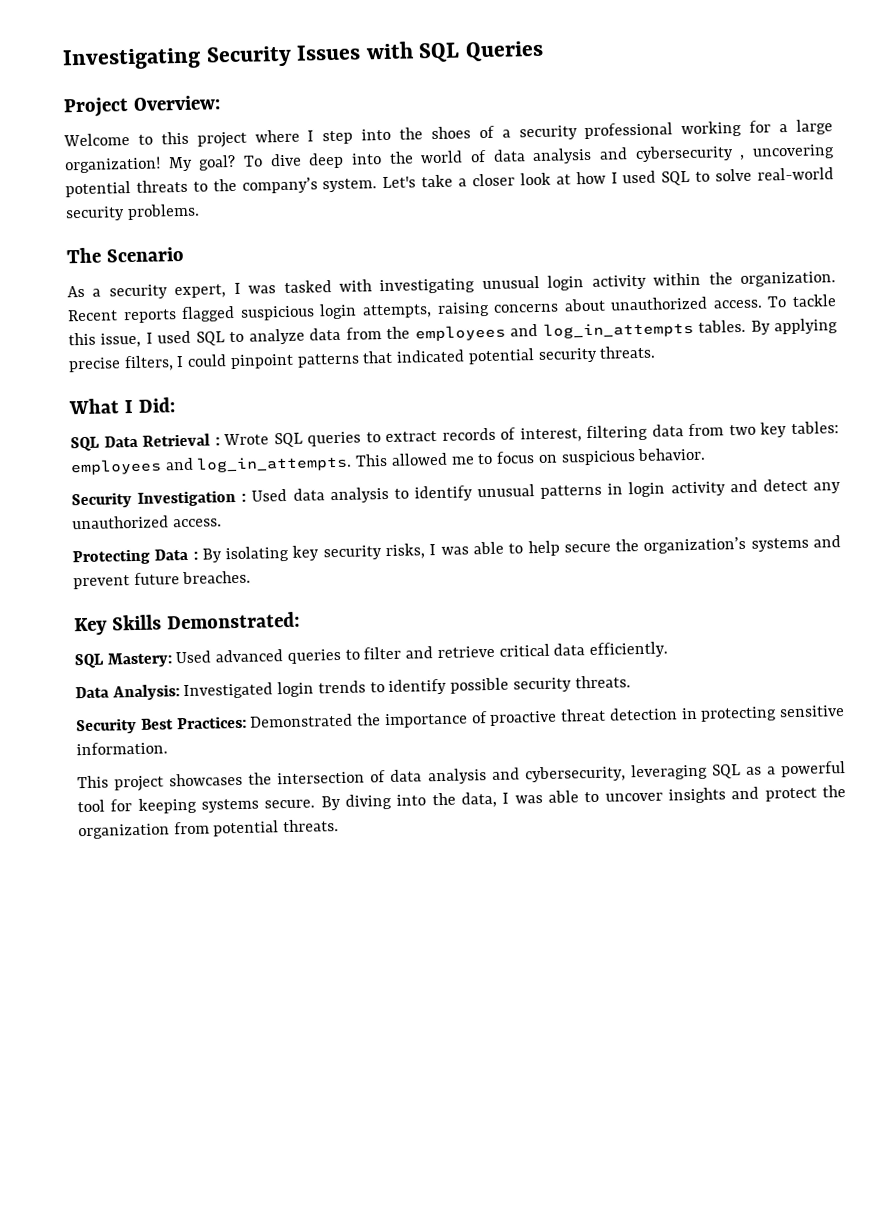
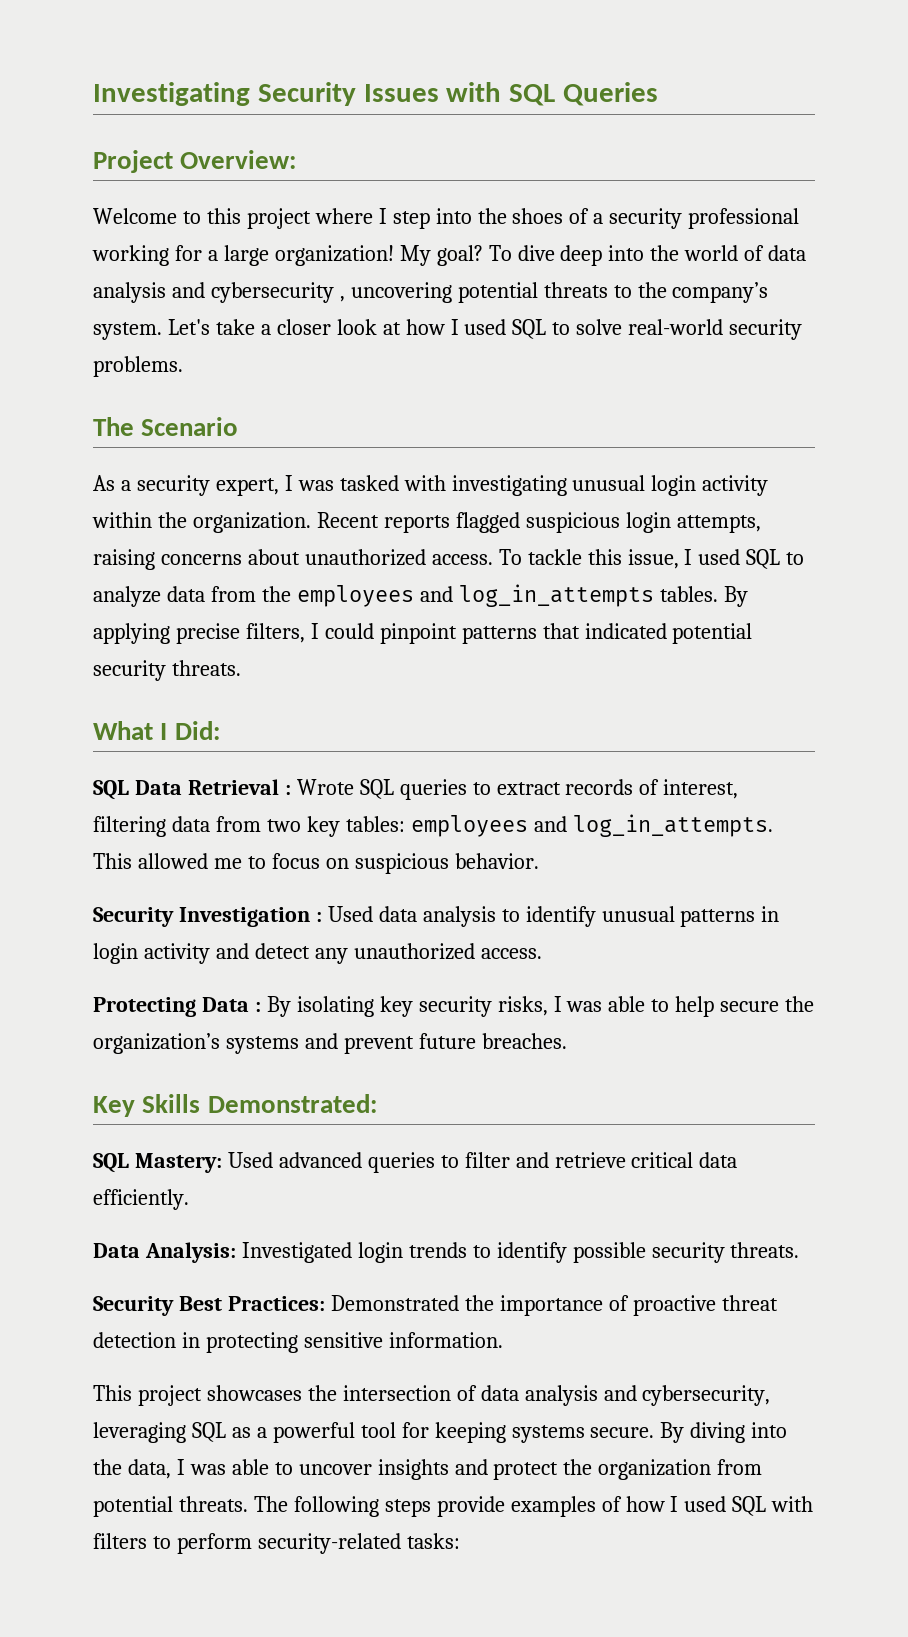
(340, 826) none -> [253,1496,814,1517] [93,1533,460,1554] The following steps provide examples of how I used SQL with filters to perform security-related tasks:

